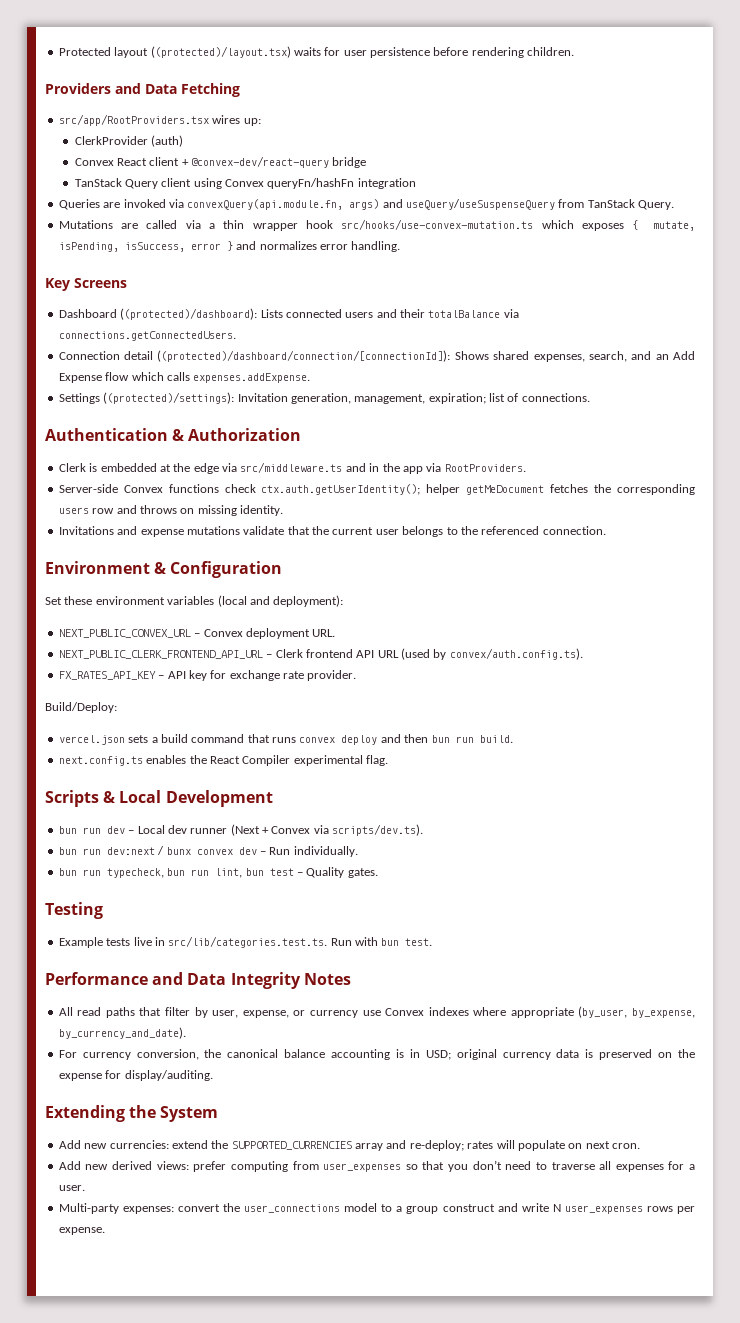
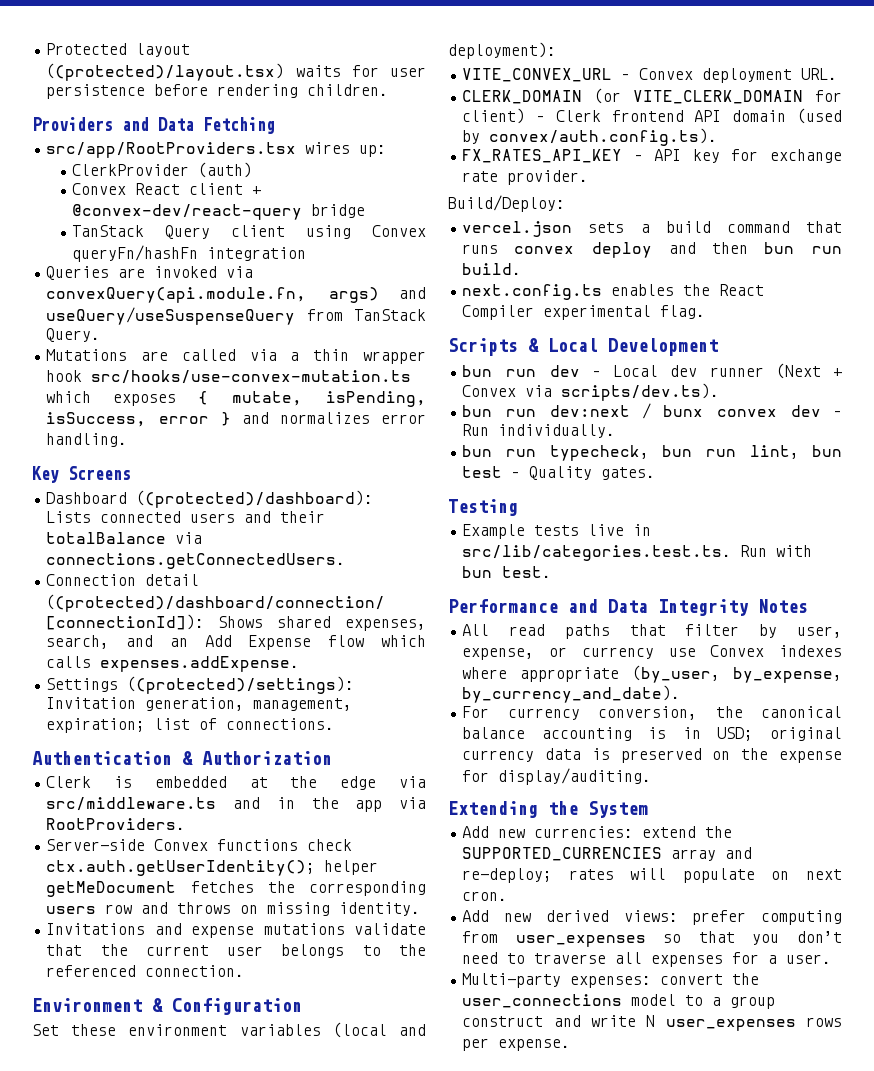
[58,629,191,638] NEXT_PUBLIC_CONVEX_URL -> [462,68,613,82] VITE_CONVEX_URL
[58,650,263,659] NEXT_PUBLIC_CLERK_FRONTEND_API_URL -> [462,88,842,104] [462,108,526,124] CLERK_DOMAIN (or VITE_CLERK_DOMAIN for client)
[377,650,399,658] URL -> [732,110,787,122] domain

